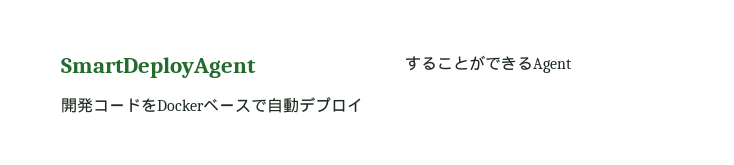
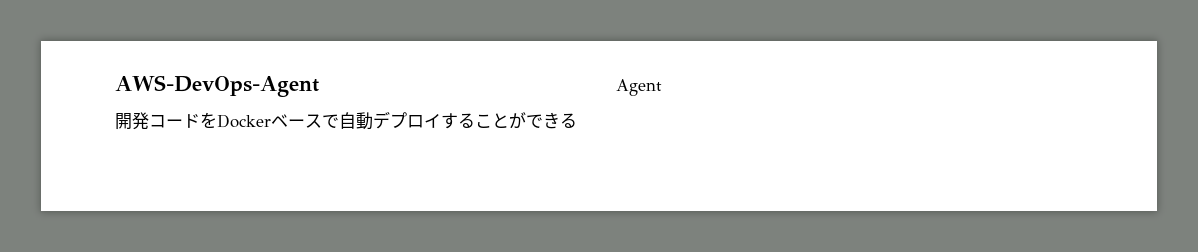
[61,57,256,78] SmartDeployAgent -> [115,75,319,97] AWS-DevOps-Agent

